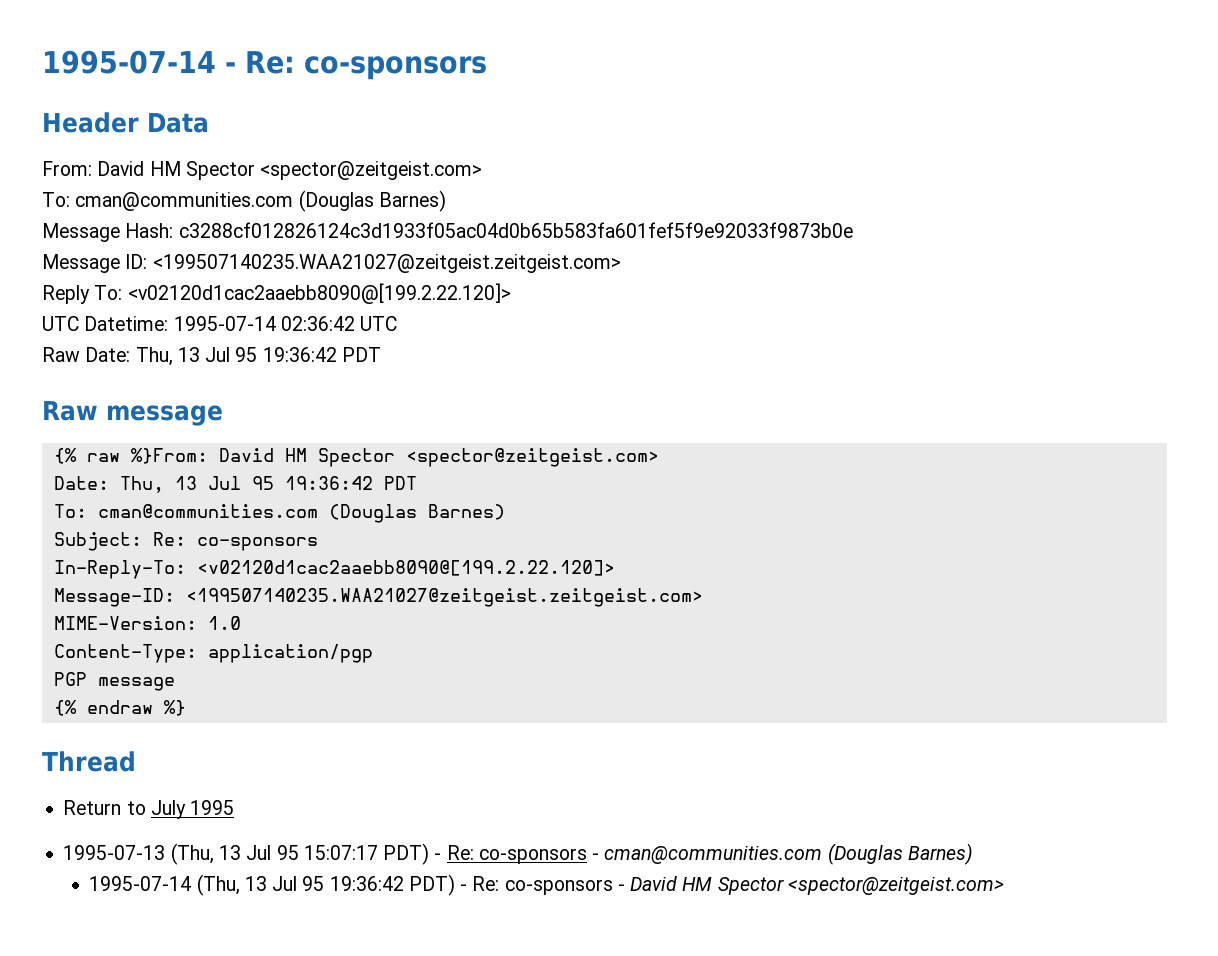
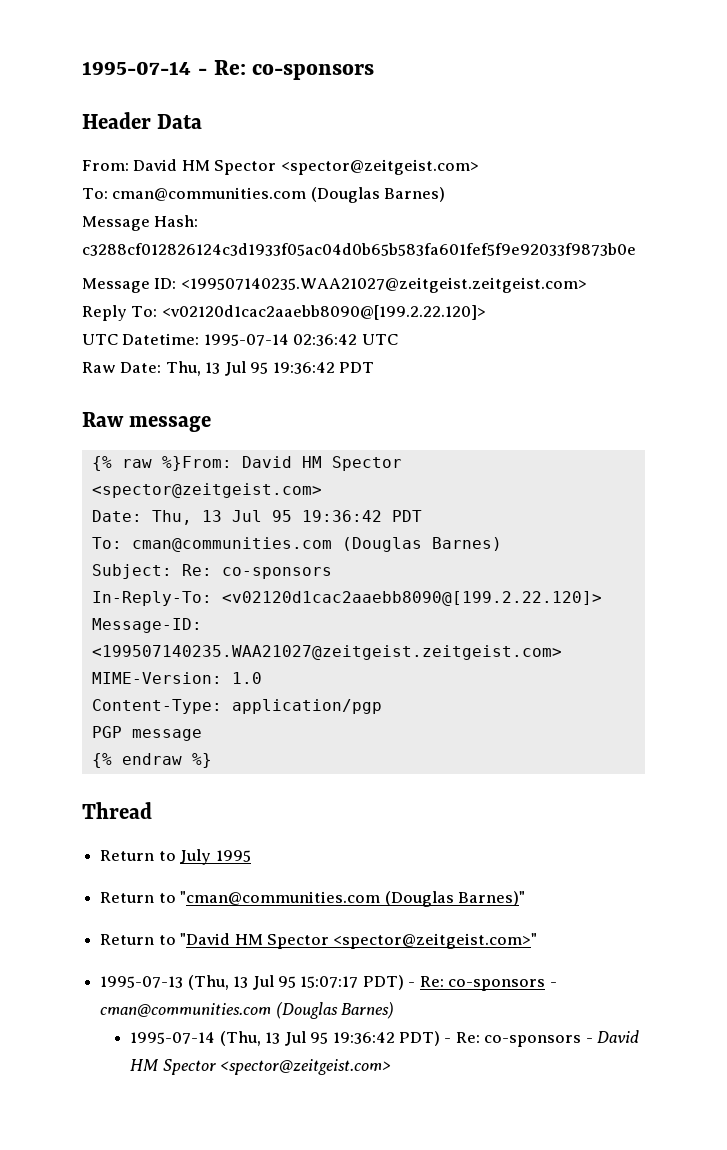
(235, 807) none -> [100,891,525,907] [100,933,538,949] // Return to "cman@communities.com (Douglas Barnes)" // Return to "David HM Spector <spector@zeitgeist.com>"

